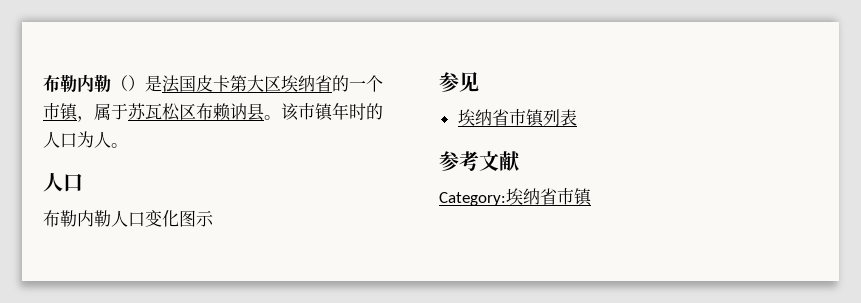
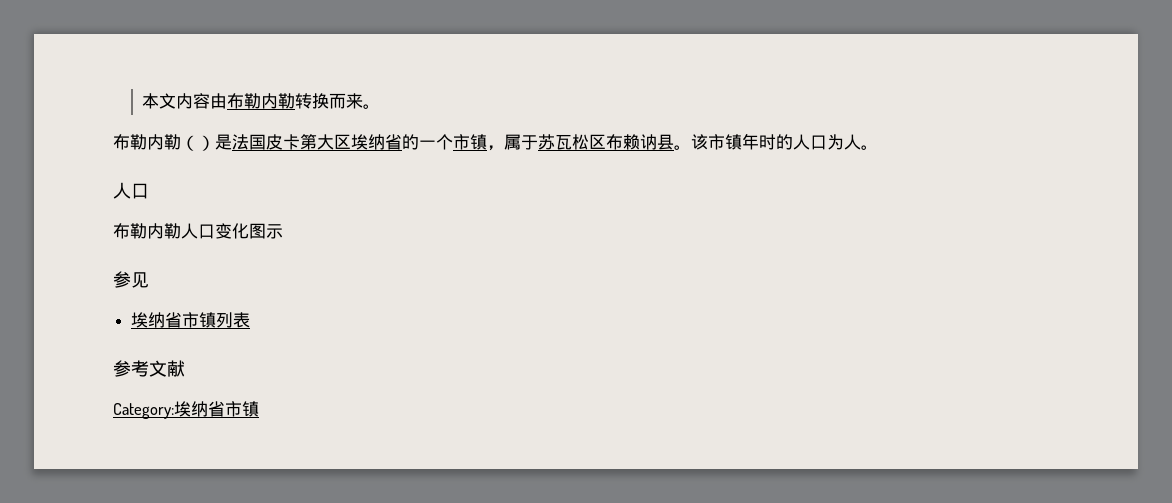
(43, 83) none -> [142,93,381,109] 本文内容由布勒内勒转换而来。 //

